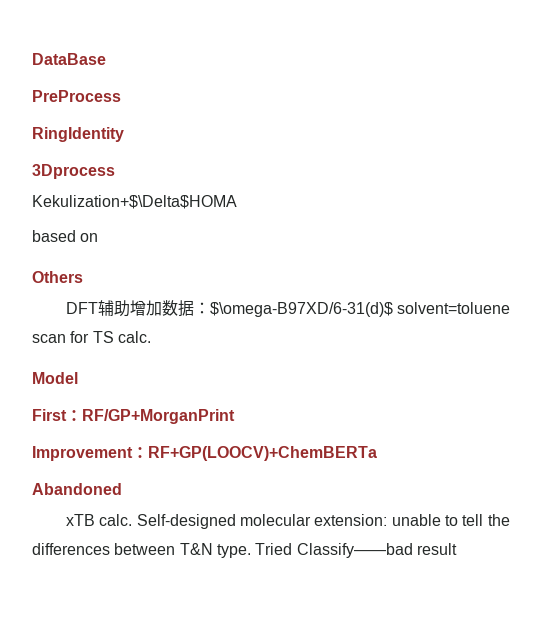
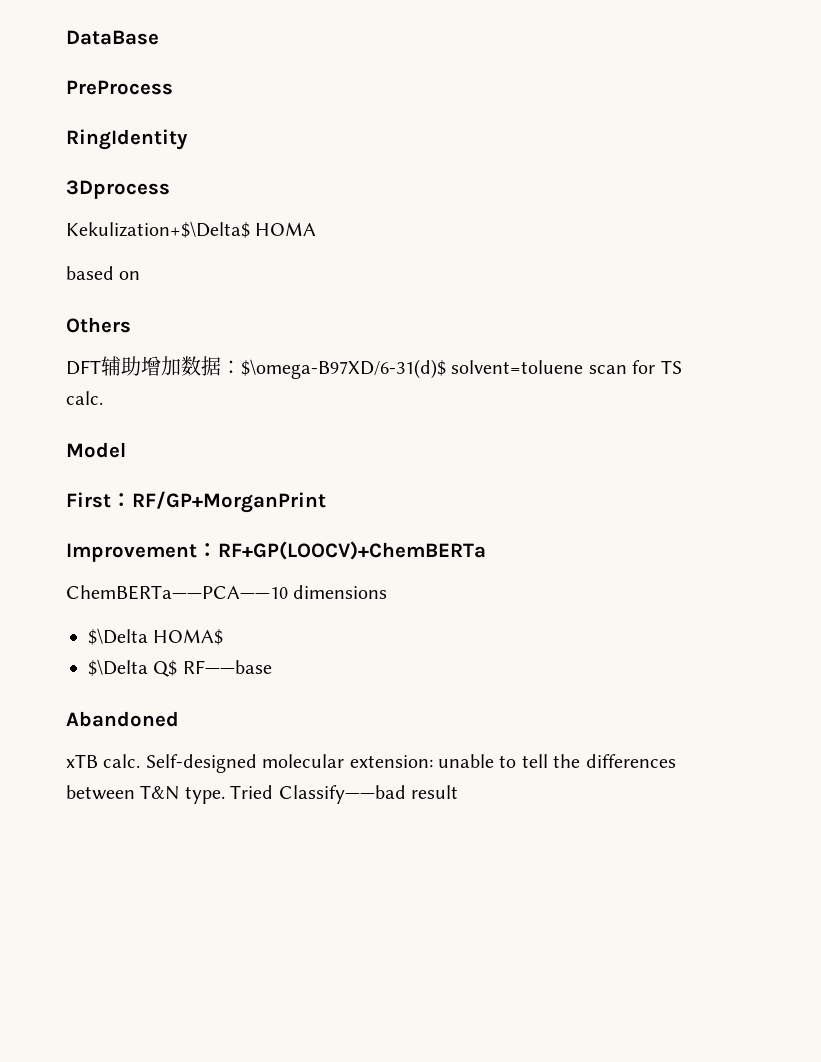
[32,195,237,209] Kekulization+$\Delta$HOMA -> [66,221,317,238] Kekulization+$\Delta$ HOMA
(377, 453) none -> [66,585,388,600] [88,628,224,645] [88,659,272,677] // ChemBERTa——PCA——10 dimensions // $\Delta HOMA$ // $\Delta Q$ RF——base

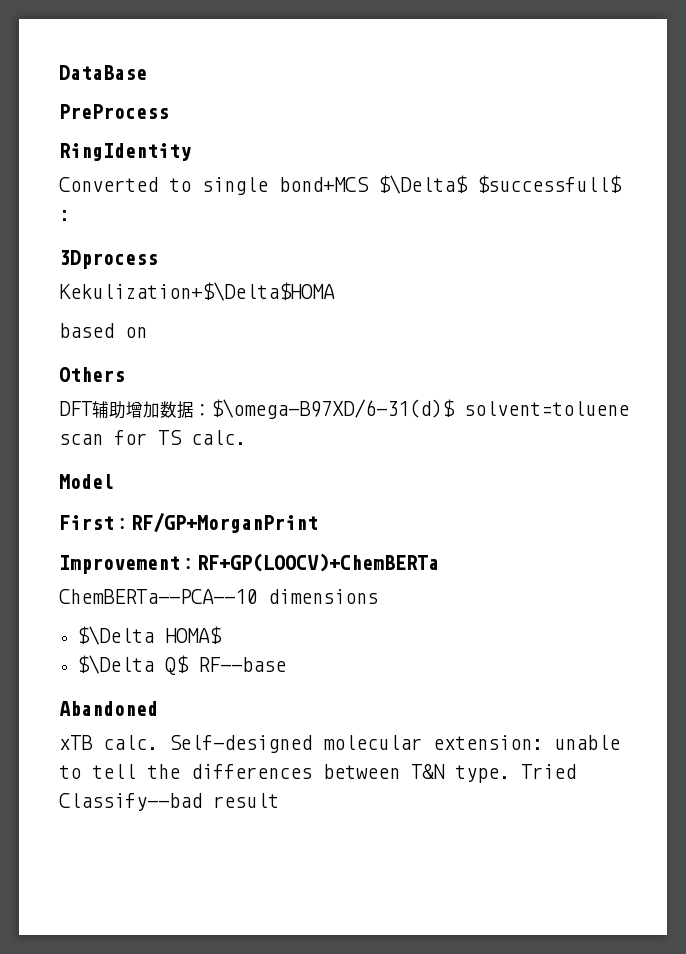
(188, 139) none -> [59,175,622,195] [59,210,70,221] // Converted to single bond+MCS $\Delta$ $successfull$ :
[66,221,317,238] Kekulization+$\Delta$ HOMA -> [59,282,335,301] Kekulization+$\Delta$HOMA

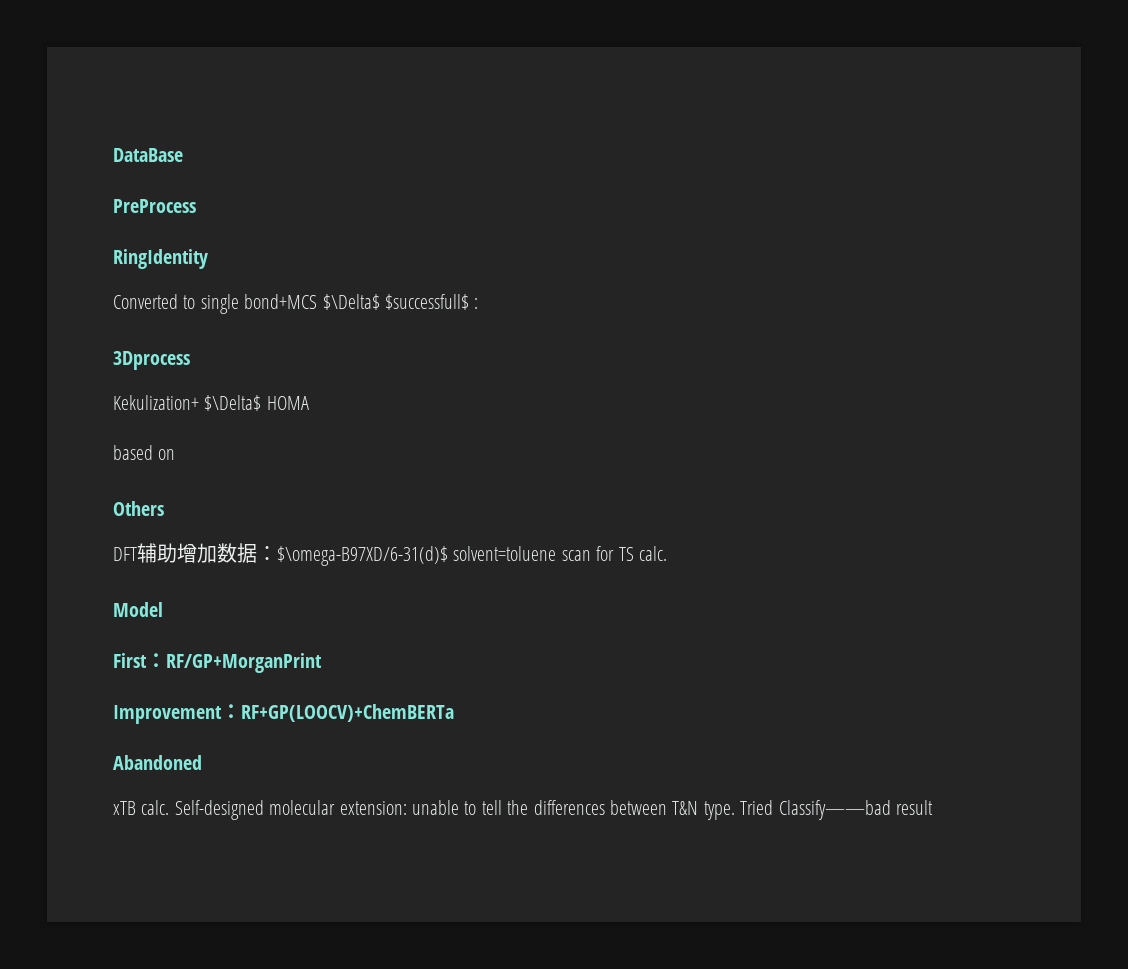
[59,282,335,301] Kekulization+$\Delta$HOMA -> [113,395,309,411] Kekulization+ $\Delta$ HOMA
[59,589,378,604] [77,626,223,645] [77,655,287,675] // ChemBERTa——PCA——10 dimensions // $\Delta HOMA$ // $\Delta Q$ RF——base -> (454, 713) none

